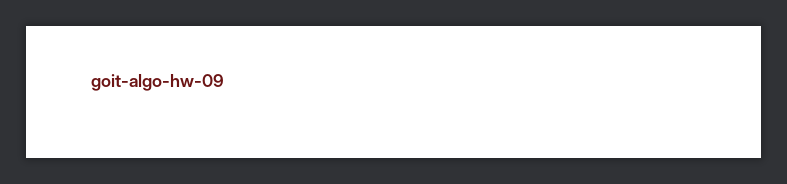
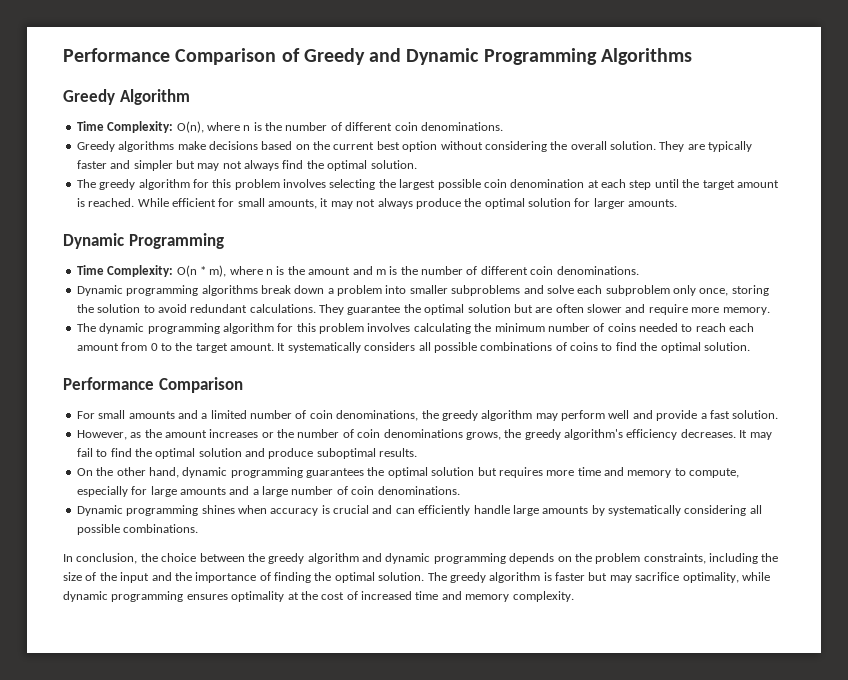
[91,74,224,91] goit-algo-hw-09 -> [63,48,692,65] [63,89,190,105] [76,121,503,133] [76,141,753,152] [76,160,417,171] [76,179,779,190] [76,198,678,209] [63,233,224,249] [76,265,639,277] [76,285,769,296] [76,304,770,315] [76,323,755,334] [76,342,750,353] [63,377,243,393] [76,410,779,421] [76,429,772,440] [76,448,418,459] [76,467,740,478] [76,486,460,497] [76,505,762,516] [76,524,199,535] [63,553,779,564] [63,572,770,583] [63,591,574,602] Performance Comparison of Greedy and Dynamic Programming Algorithms // Greedy Algorithm // Time Complexity: O(n), where n is the number of different coin denominations. // Greedy algorithms make decisions based on the current best option without considering the overall solution. They are typically faster and simpler but may not always find the optimal solution. // The greedy algorithm for this problem involves selecting the largest possible coin denomination at each step until the target amount is reached. While efficient for small amounts, it may not always produce the optimal solution for larger amounts. // Dynamic Programming // Time Complexity: O(n * m), where n is the amount and m is the number of different coin denominations. // Dynamic programming algorithms break down a problem into smaller subproblems and solve each subproblem only once, storing the solution to avoid redundant calculations. They guarantee the optimal solution but are often slower and require more memory. // The dynamic programming algorithm for this problem involves calculating the minimum number of coins needed to reach each amount from 0 to the target amount. It systematically considers all possible combinations of coins to find the optimal solution. // Performance Comparison // For small amounts and a limited number of coin denominations, the greedy algorithm may perform well and provide a fast solution. // However, as the amount increases or the number of coin denominations grows, the greedy algorithm's efficiency decreases. It may fail to find the optimal solution and produce suboptimal results. // On the other hand, dynamic programming guarantees the optimal solution but requires more time and memory to compute, especially for large amounts and a large number of coin denominations. // Dynamic programming shines when accuracy is crucial and can efficiently handle large amounts by systematically considering all possible combinations. // In conclusion, the choice between the greedy algorithm and dynamic programming depends on the problem constraints, including the size of the input and the importance of finding the optimal solution. The greedy algorithm is faster but may sacrifice optimality, while dynamic programming ensures optimality at the cost of increased time and memory complexity.

